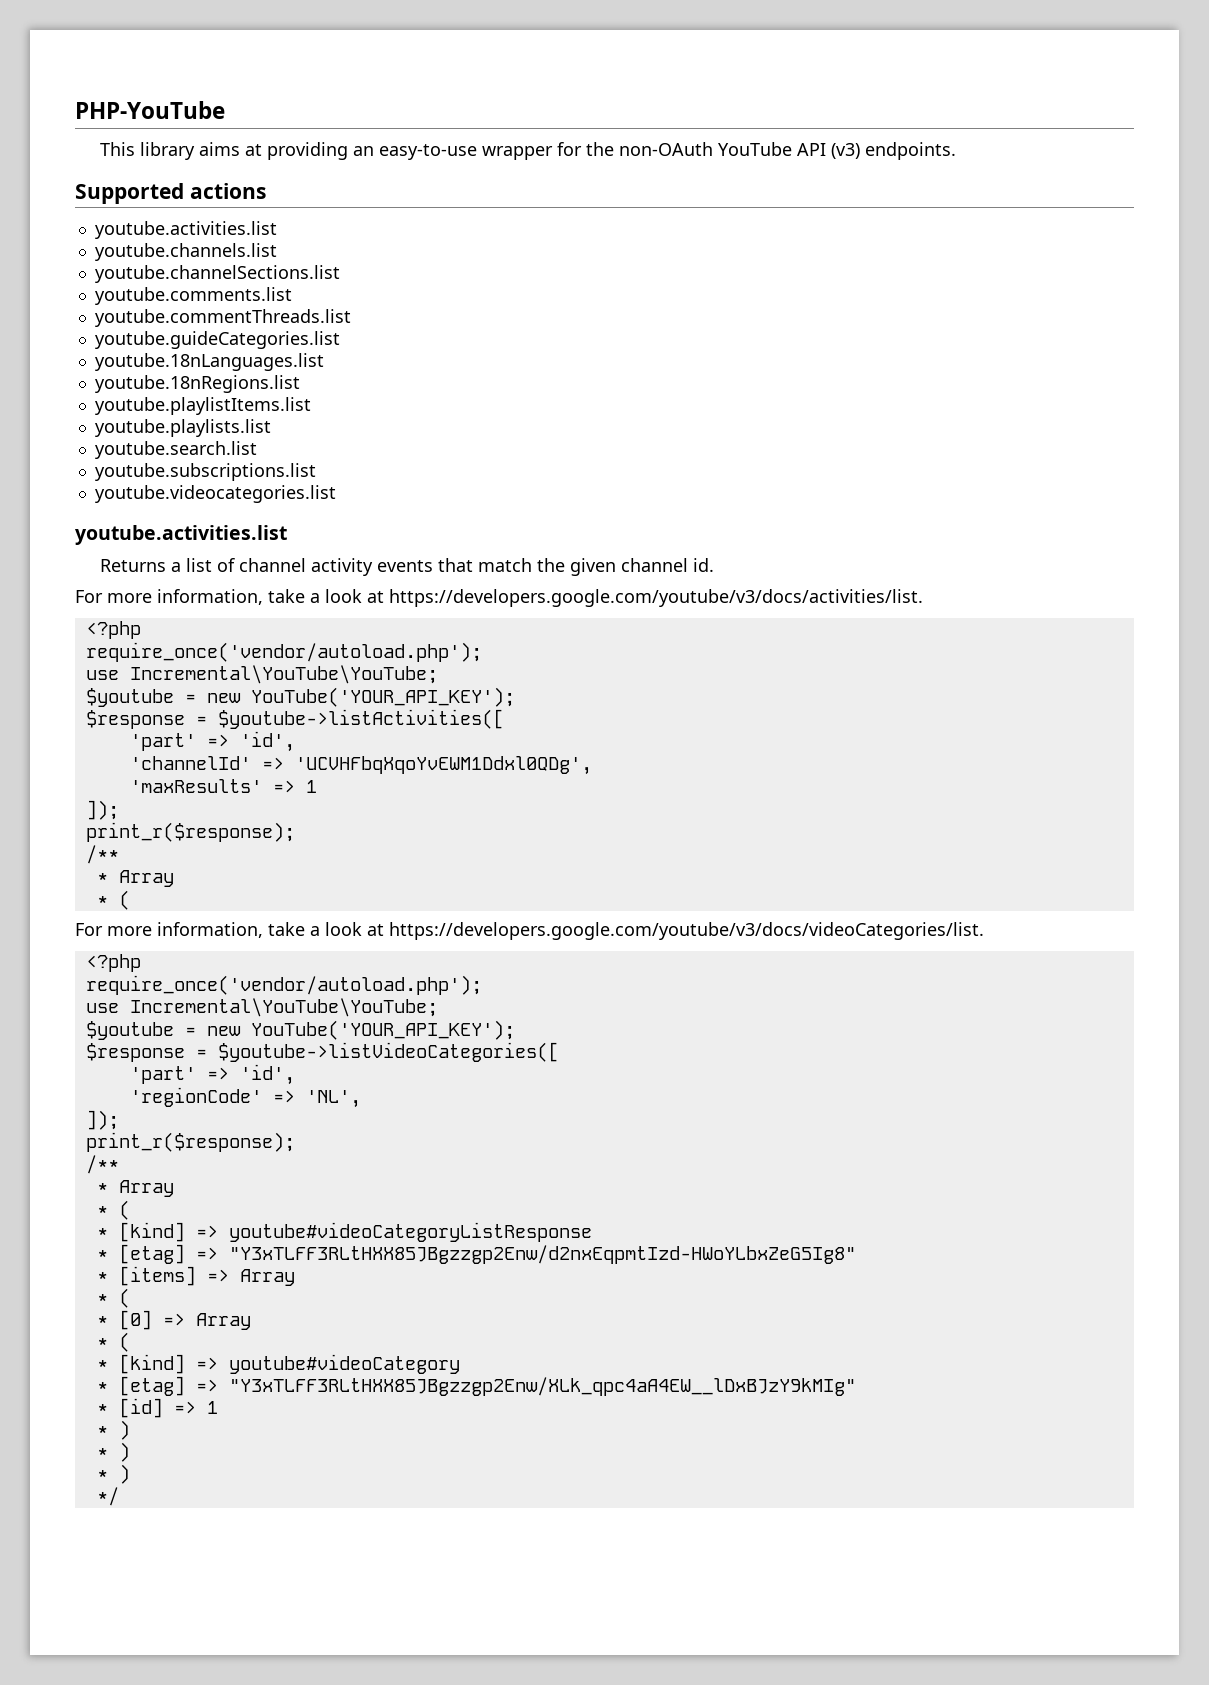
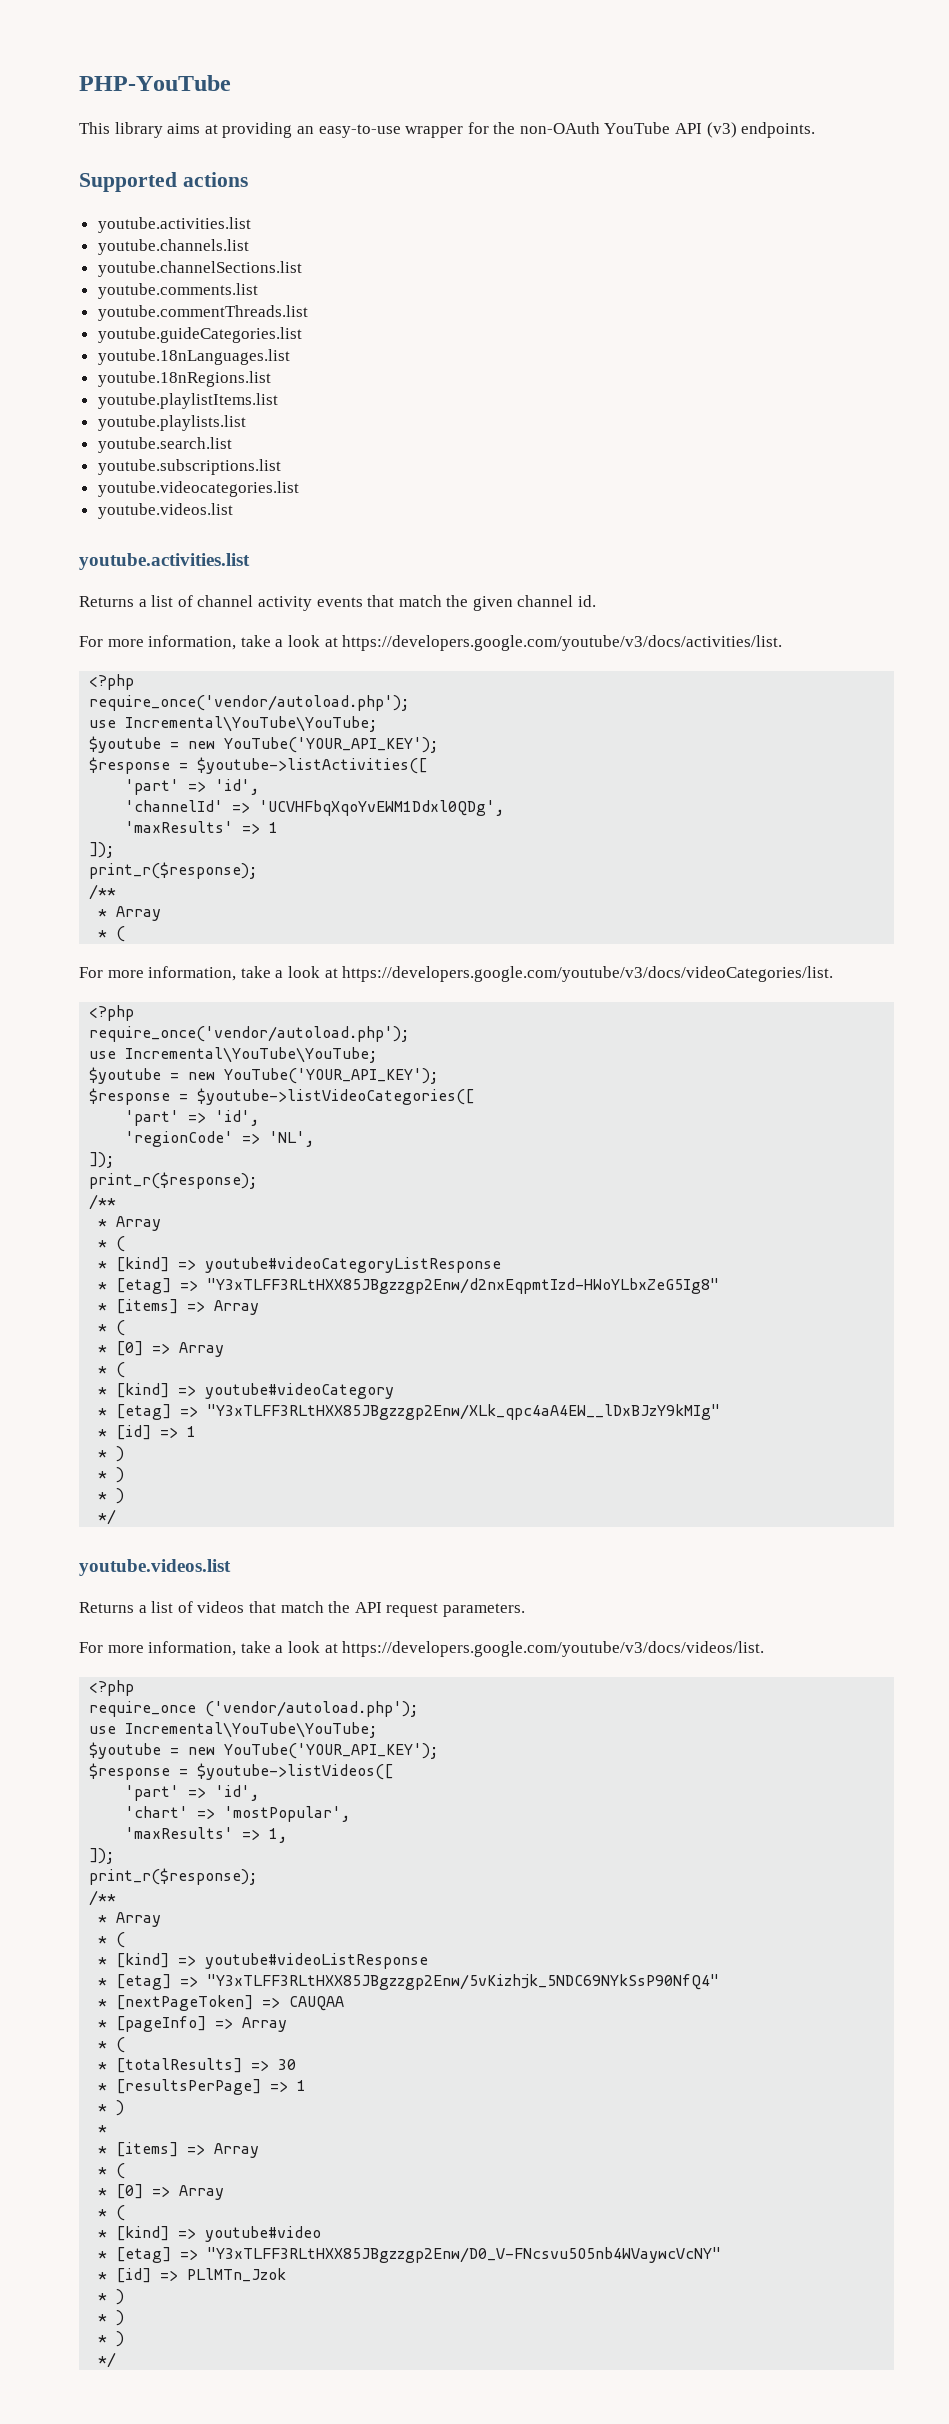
(336, 494) none -> [97,503,233,519] // youtube.videos.list
(119, 1496) none -> [79,1559,231,1576] [79,1601,525,1617] [79,1641,765,1657] [89,1680,135,1696] [89,1701,419,1717] [89,1722,378,1738] [89,1742,439,1759] [89,1763,394,1780] [125,1785,260,1801] [125,1806,351,1822] [125,1827,288,1843] [89,1848,115,1864] [89,1868,258,1885] [89,1890,117,1906] [98,1912,162,1927] [98,1932,126,1948] [98,1953,429,1969] [98,1974,720,1990] [98,1995,345,2011] [98,2016,288,2032] [98,2037,126,2053] [98,2058,297,2073] [98,2079,307,2095] [98,2100,125,2116] [98,2125,108,2133] [98,2142,260,2158] [98,2163,126,2179] [98,2184,225,2200] [98,2205,126,2221] [98,2226,322,2242] [98,2247,722,2263] [98,2268,287,2283] [98,2289,125,2305] [98,2310,125,2326] [98,2331,125,2347] [98,2352,117,2368] // youtube.videos.list // Returns a list of videos that match the API request parameters. // For more information, take a look at https://developers.google.com/youtube/v3/docs/videos/list. // <?php // require_once ('vendor/autoload.php'); // use Incremental\YouTube\YouTube; // $youtube = new YouTube('YOUR_API_KEY'); // $response = $youtube->listVideos([ // 'part' => 'id', // 'chart' => 'mostPopular', // 'maxResults' => 1, // ]); // print_r($response); // /** // * Array // * ( // * [kind] => youtube#videoListResponse // * [etag] => "Y3xTLFF3RLtHXX85JBgzzgp2Enw/5vKizhjk_5NDC69NYkSsP90NfQ4" // * [nextPageToken] => CAUQAA // * [pageInfo] => Array // * ( // * [totalResults] => 30 // * [resultsPerPage] => 1 // * ) // * // * [items] => Array // * ( // * [0] => Array // * ( // * [kind] => youtube#video // * [etag] => "Y3xTLFF3RLtHXX85JBgzzgp2Enw/D0_V-FNcsvu5O5nb4WVaywcVcNY" // * [id] => PLlMTn_Jzok // * ) // * ) // * ) // */

